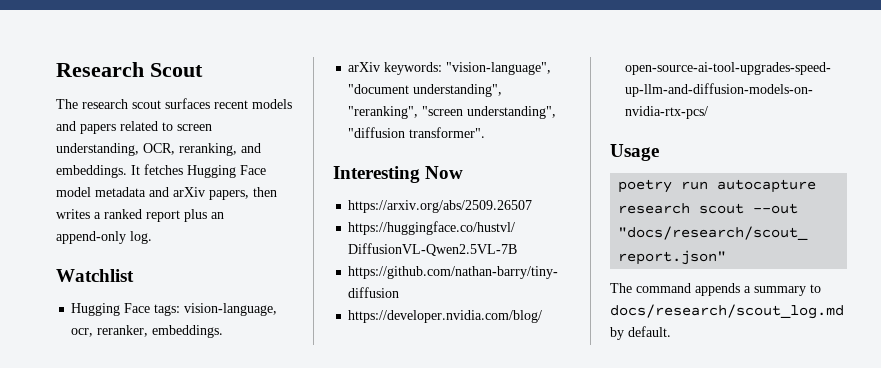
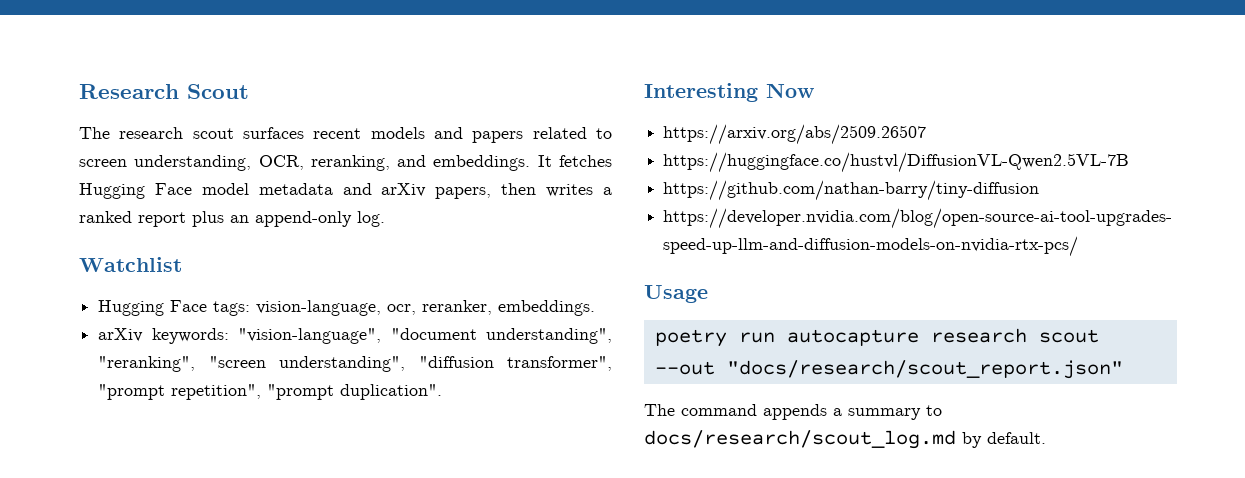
[409,127,486,138] transformer". -> [507,356,612,371] [98,384,443,400] transformer", "prompt repetition", "prompt duplication".

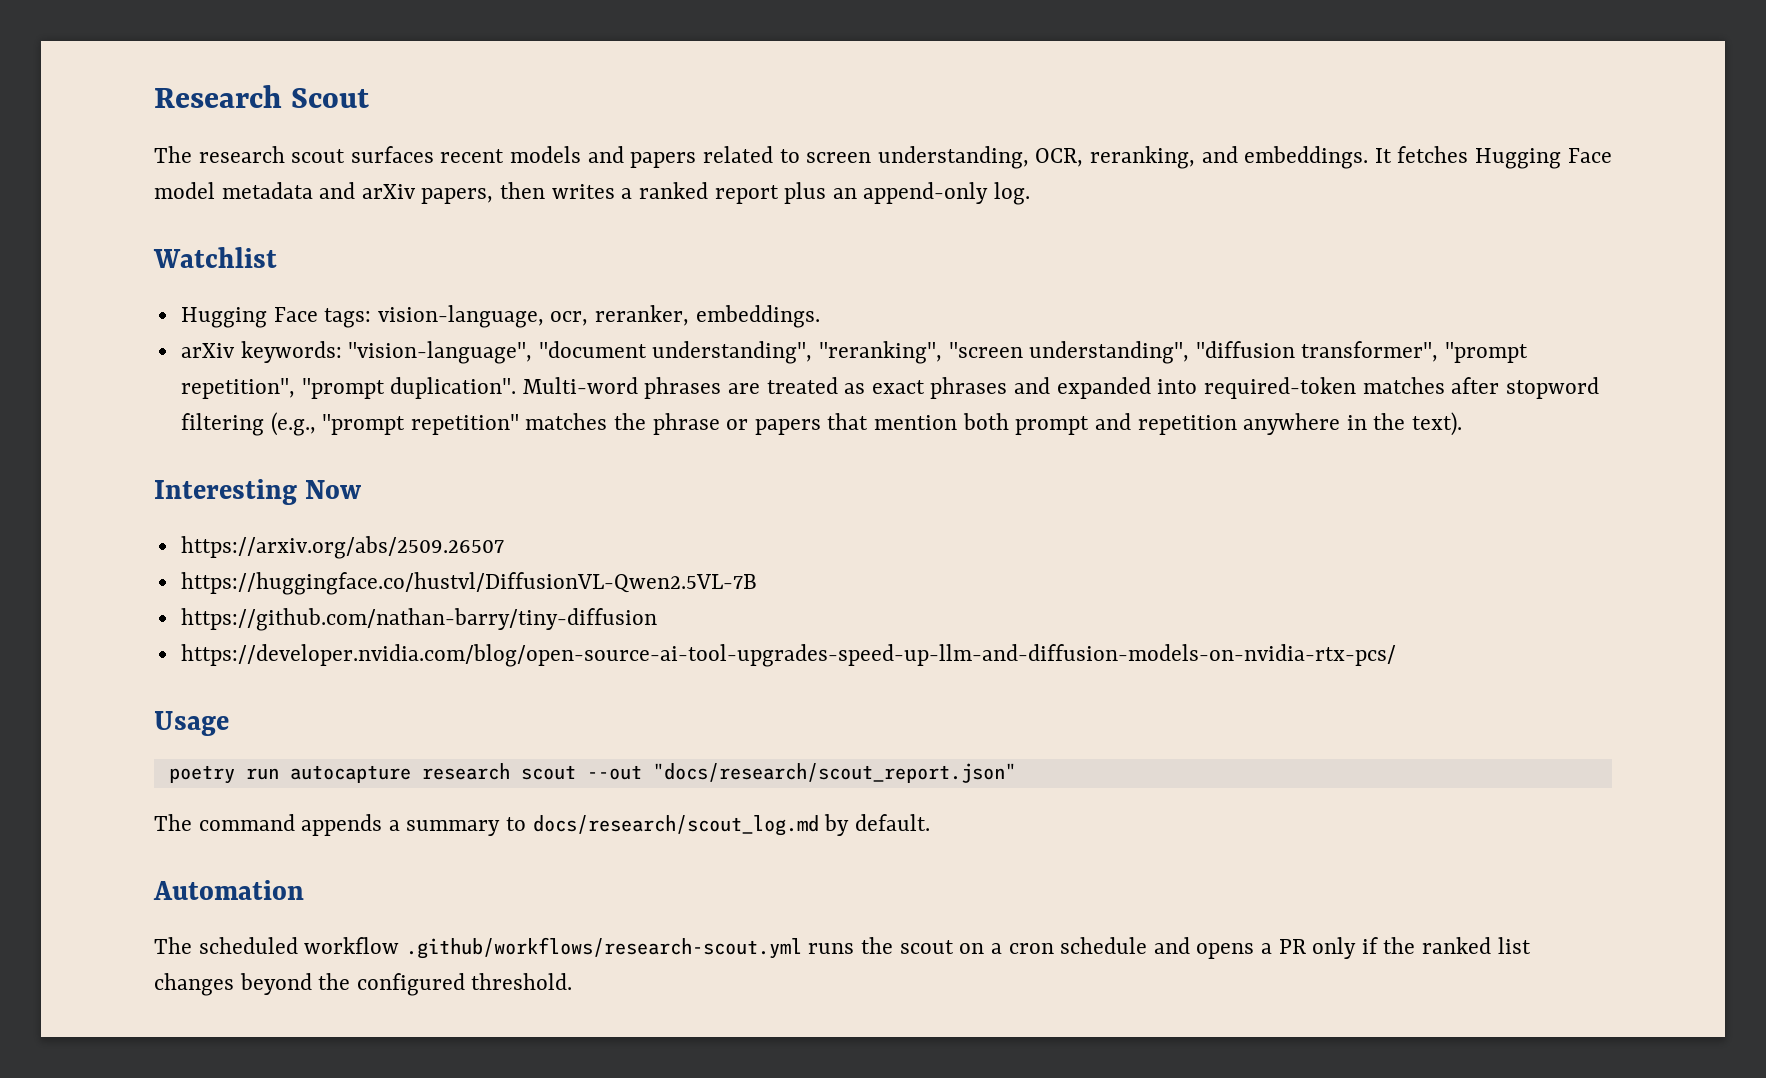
(443, 392) none -> [522,377,1599,399] [180,412,1463,436] Multi-word phrases are treated as exact phrases and expanded into required-token matches after stopword filtering (e.g., "prompt repetition" matches the phrase or papers that mention both prompt and repetition anywhere in the text).
(1046, 438) none -> [153,880,304,900] [154,937,1531,959] [154,973,573,996] // Automation // The scheduled workflow .github/workflows/research-scout.yml runs the scout on a cron schedule and opens a PR only if the ranked list changes beyond the configured threshold.

